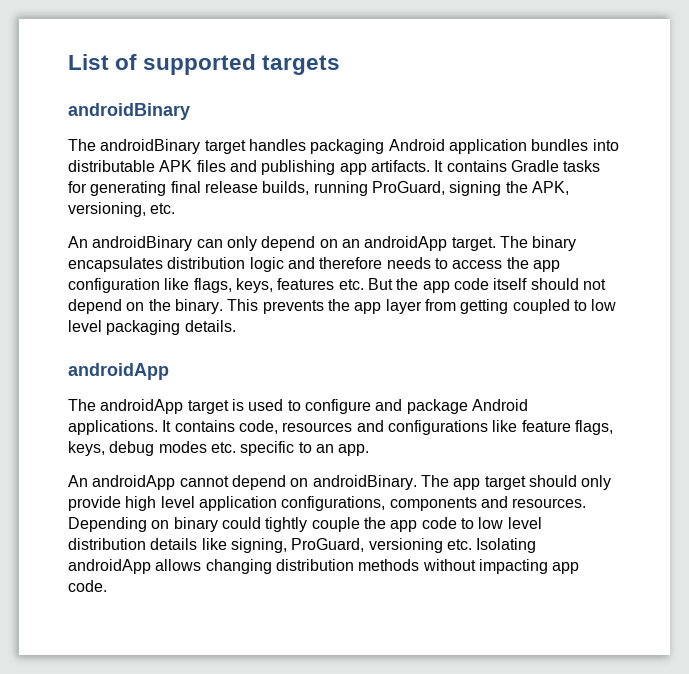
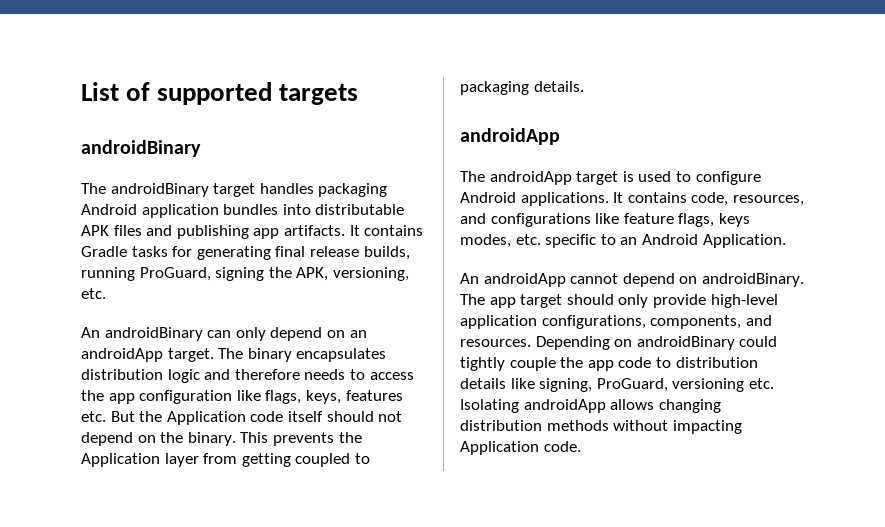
[422,281,450,293] app -> [166,411,246,425] Application
[354,302,382,314] app -> [81,453,160,467] Application
[591,299,617,311] [68,320,102,332] low level -> (370, 458) none
[375,399,468,414] and package -> (761, 178) none
[282,422,353,432] resources -> [732,195,804,206] resources,
[68,441,207,456] keys, debug modes -> [718,213,750,227] [460,234,511,248] keys modes,
[338,444,370,456] app. -> [641,234,786,248] Android Application.
[125,496,195,511] high level -> [710,294,778,308] high-level
[389,497,477,511] components -> [650,315,742,329] components,
[173,517,218,532] binary -> [636,336,735,350] androidBinary
[478,517,542,529] low level -> (671, 362) none
[552,562,580,574] app -> [460,441,539,455] Application

